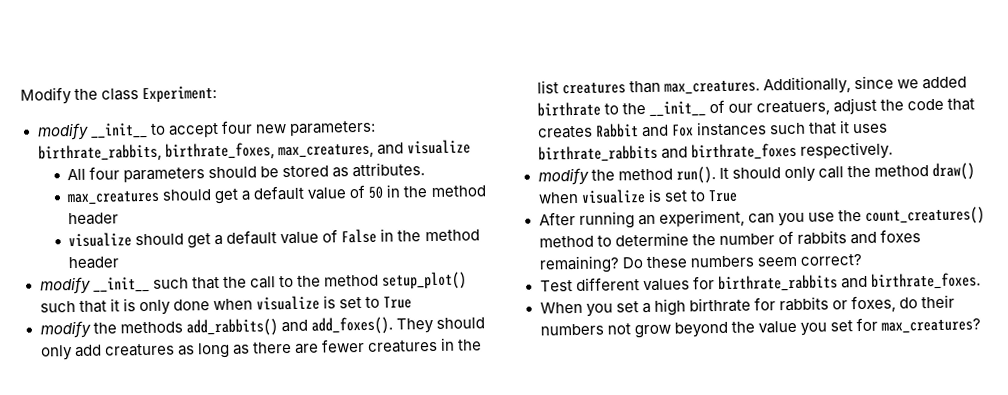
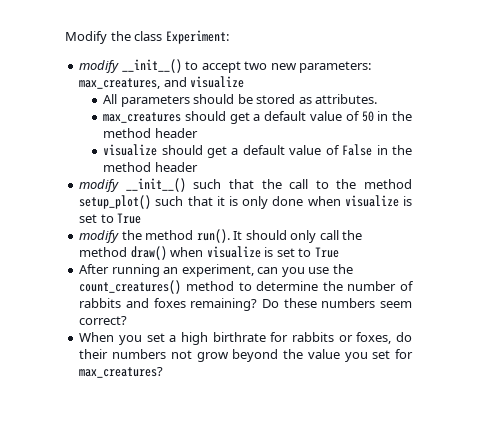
[89,122,148,139] __init__ -> [121,59,182,73] __init__()
[220,120,253,134] four -> [244,61,268,70] two
[37,142,275,162] birthrate_rabbits, birthrate_foxes, -> (372, 67) none
[89,166,121,180] four -> (118, 99) none
[92,276,150,293] __init__ -> [125,178,186,192] __init__()
[39,316,485,339] [40,337,483,361] [536,75,967,95] [536,97,976,117] [537,120,888,139] [537,141,893,163] // modify the methods add_rabbits() and add_foxes(). They should only add creatures as long as there are fewer creatures in the list creatures than max_creatures. Additionally, since we added birthrate to the __init__ of our creatuers, adjust the code that creates Rabbit and Fox instances such that it uses birthrate_rabbits and birthrate_foxes respectively. -> (142, 218) none
[539,272,981,293] // Test different values for birthrate_rabbits and birthrate_foxes. -> (128, 320) none

